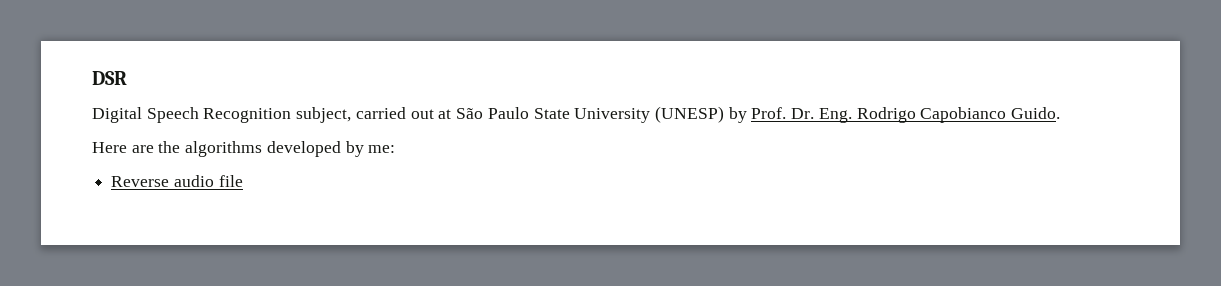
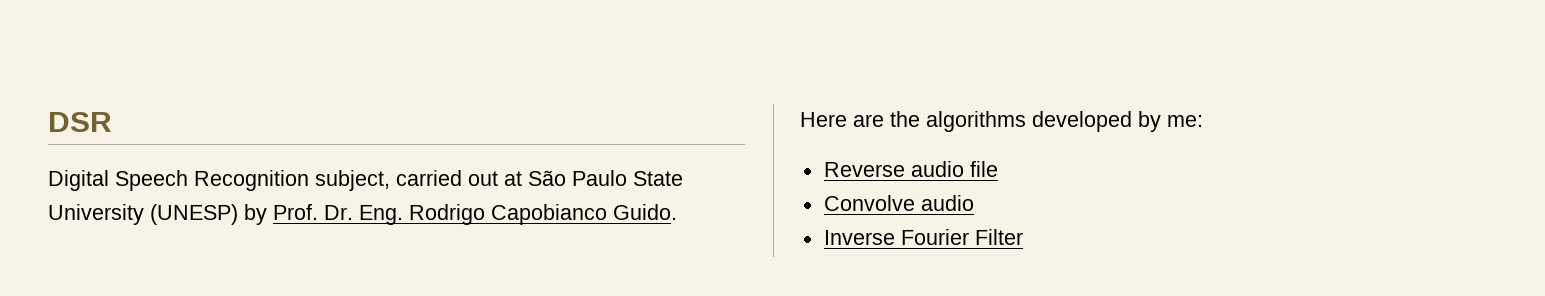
(243, 181) none -> [823,195,974,211] [823,229,1023,245] // Convolve audio // Inverse Fourier Filter

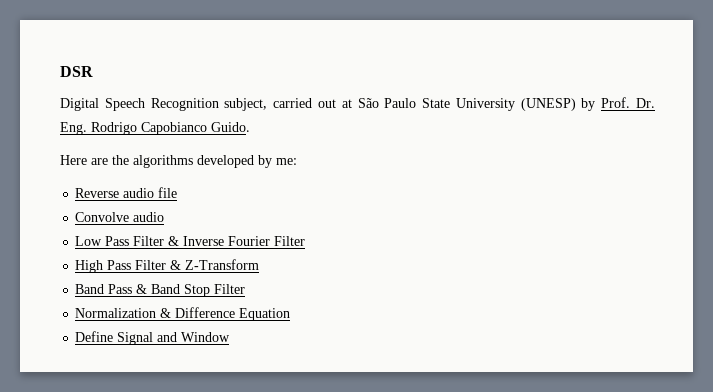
(974, 203) none -> [75,236,180,246] Low Pass Filter &
(1023, 237) none -> [75,259,260,273] [75,284,246,297] [75,307,291,321] [75,331,231,345] // High Pass Filter & Z-Transform // Band Pass & Band Stop Filter // Normalization & Difference Equation // Define Signal and Window

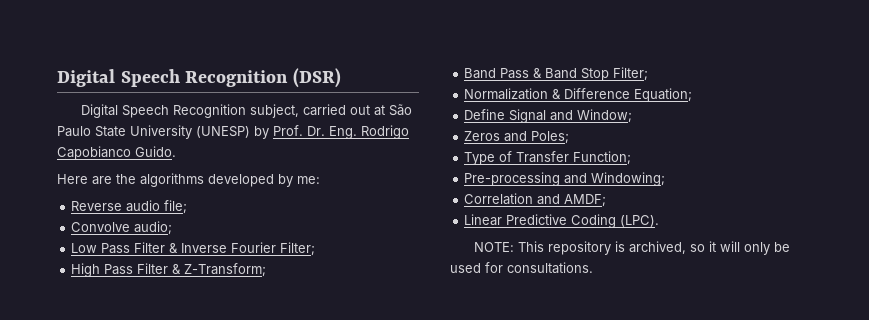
[60,66,93,77] DSR -> [57,68,342,88] Digital Speech Recognition (DSR)
[158,187,178,198] file -> [164,200,188,214] file;
[133,212,165,222] audio -> [134,221,173,235] audio;
[274,236,306,246] Filter -> [280,242,316,256] Filter;
[185,259,260,270] Z-Transform -> [184,263,267,277] Z-Transform;
[214,284,246,294] Filter -> [613,67,649,81] Filter;
[239,308,291,321] Equation -> [634,88,693,102] Equation;
[181,332,231,342] Window -> [577,109,633,123] [464,131,570,144] [464,151,632,165] [464,172,666,186] [464,193,607,207] [464,214,660,228] [473,241,790,255] [450,262,593,274] Window; // Zeros and Poles; // Type of Transfer Function; // Pre-processing and Windowing; // Correlation and AMDF; // Linear Predictive Coding (LPC). // NOTE: This repository is archived, so it will only be used for consultations.

